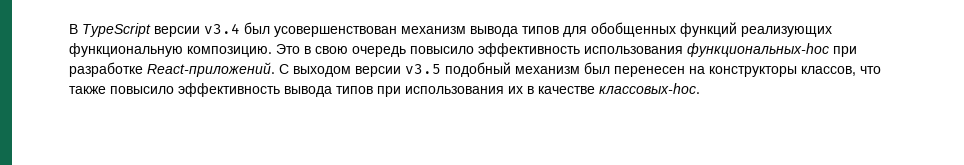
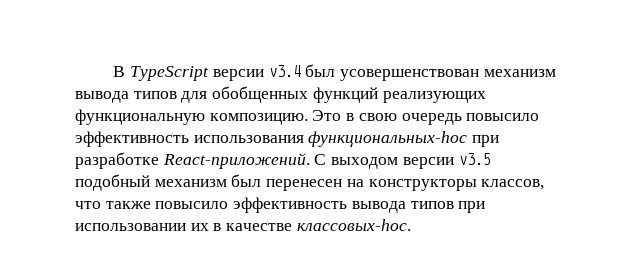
[405,86,504,94] использования -> [75,223,186,231] использовании

